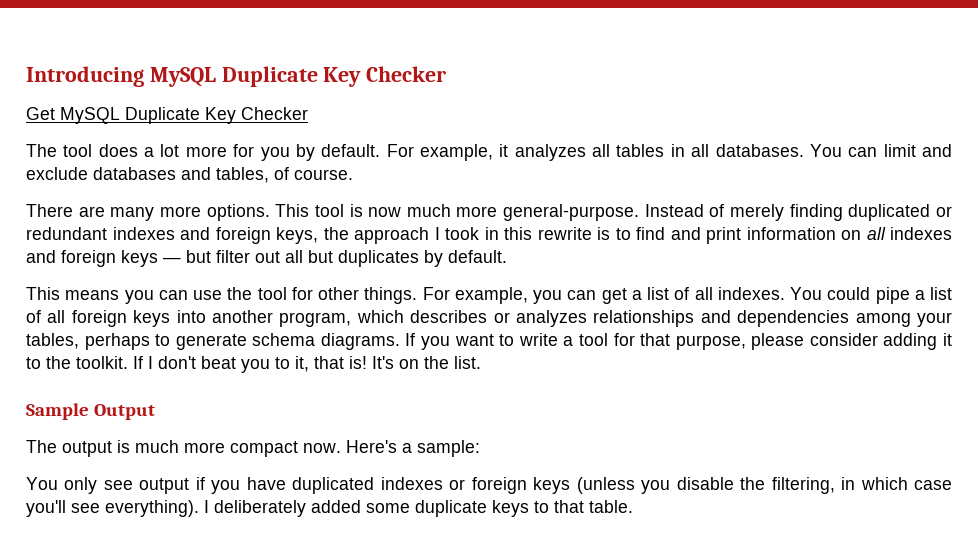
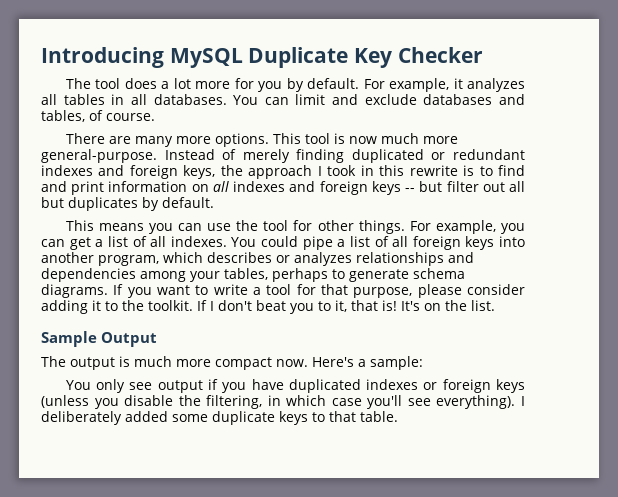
[26,107,308,124] // Get MySQL Duplicate Key Checker -> (483, 55) none
[163,257,181,263] — -> [405,188,416,192] --

